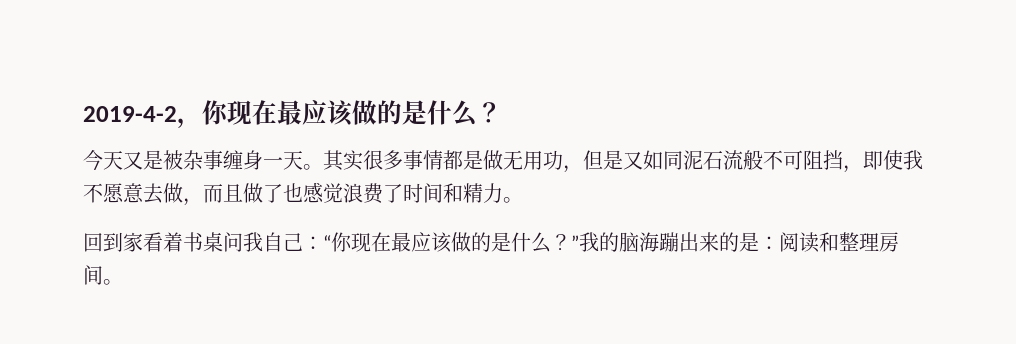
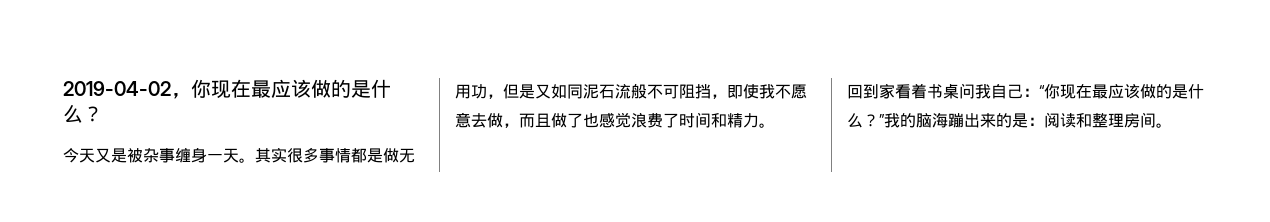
[83,106,177,122] 2019-4-2 -> [63,81,171,96] 2019-04-02

